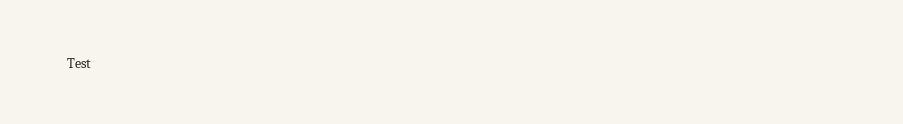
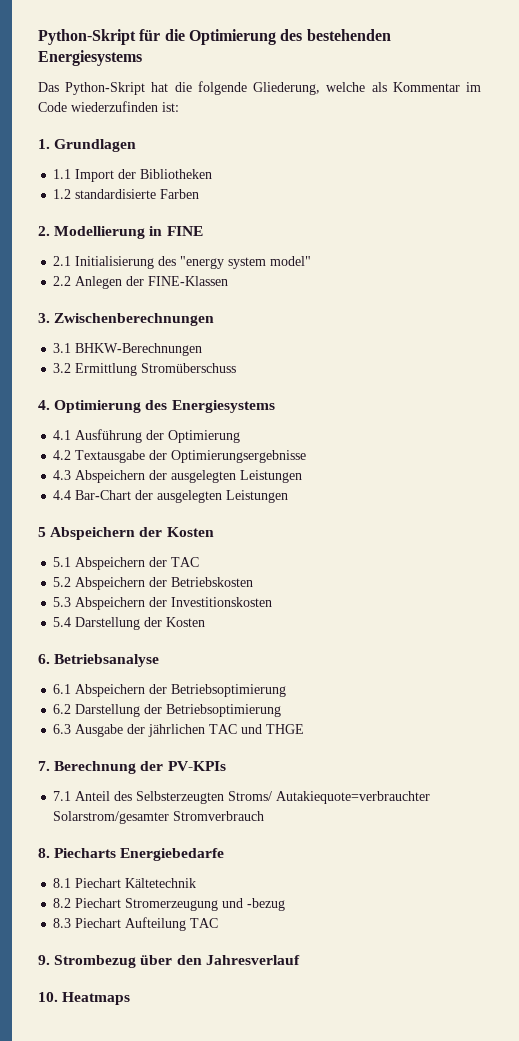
[67,58,91,68] Test -> [38,29,391,45] [38,50,142,66] [38,81,482,95] [38,101,179,112] [38,139,137,152] [53,169,213,182] [53,189,200,199] [38,226,203,239] [53,256,312,269] [53,276,229,289] [38,313,215,326] [53,343,203,356] [53,363,237,376] [38,400,275,413] [53,429,241,443] [53,450,307,463] [53,470,303,483] [53,490,289,503] [38,527,214,540] [53,557,200,570] [53,577,254,590] [53,597,273,610] [53,617,206,630] [38,654,160,667] [53,684,287,697] [53,704,282,717] [53,724,305,737] [38,761,226,774] [53,791,431,804] [53,811,265,824] [38,848,225,861] [53,878,197,888] [53,898,286,911] [53,917,219,931] [38,955,300,968] [38,992,131,1005] Python-Skript für die Optimierung des bestehenden Energiesystems // Das Python-Skript hat die folgende Gliederung, welche als Kommentar im Code wiederzufinden ist: // 1. Grundlagen // 1.1 Import der Bibliotheken // 1.2 standardisierte Farben // 2. Modellierung in FINE // 2.1 Initialisierung des "energy system model" // 2.2 Anlegen der FINE-Klassen // 3. Zwischenberechnungen // 3.1 BHKW-Berechnungen // 3.2 Ermittlung Stromüberschuss // 4. Optimierung des Energiesystems // 4.1 Ausführung der Optimierung // 4.2 Textausgabe der Optimierungsergebnisse // 4.3 Abspeichern der ausgelegten Leistungen // 4.4 Bar-Chart der ausgelegten Leistungen // 5 Abspeichern der Kosten // 5.1 Abspeichern der TAC // 5.2 Abspeichern der Betriebskosten // 5.3 Abspeichern der Investitionskosten // 5.4 Darstellung der Kosten // 6. Betriebsanalyse // 6.1 Abspeichern der Betriebsoptimierung // 6.2 Darstellung der Betriebsoptimierung // 6.3 Ausgabe der jährlichen TAC und THGE // 7. Berechnung der PV-KPIs // 7.1 Anteil des Selbsterzeugten Stroms/ Autakiequote=verbrauchter Solarstrom/gesamter Stromverbrauch // 8. Piecharts Energiebedarfe // 8.1 Piechart Kältetechnik // 8.2 Piechart Stromerzeugung und -bezug // 8.3 Piechart Aufteilung TAC // 9. Strombezug über den Jahresverlauf // 10. Heatmaps

